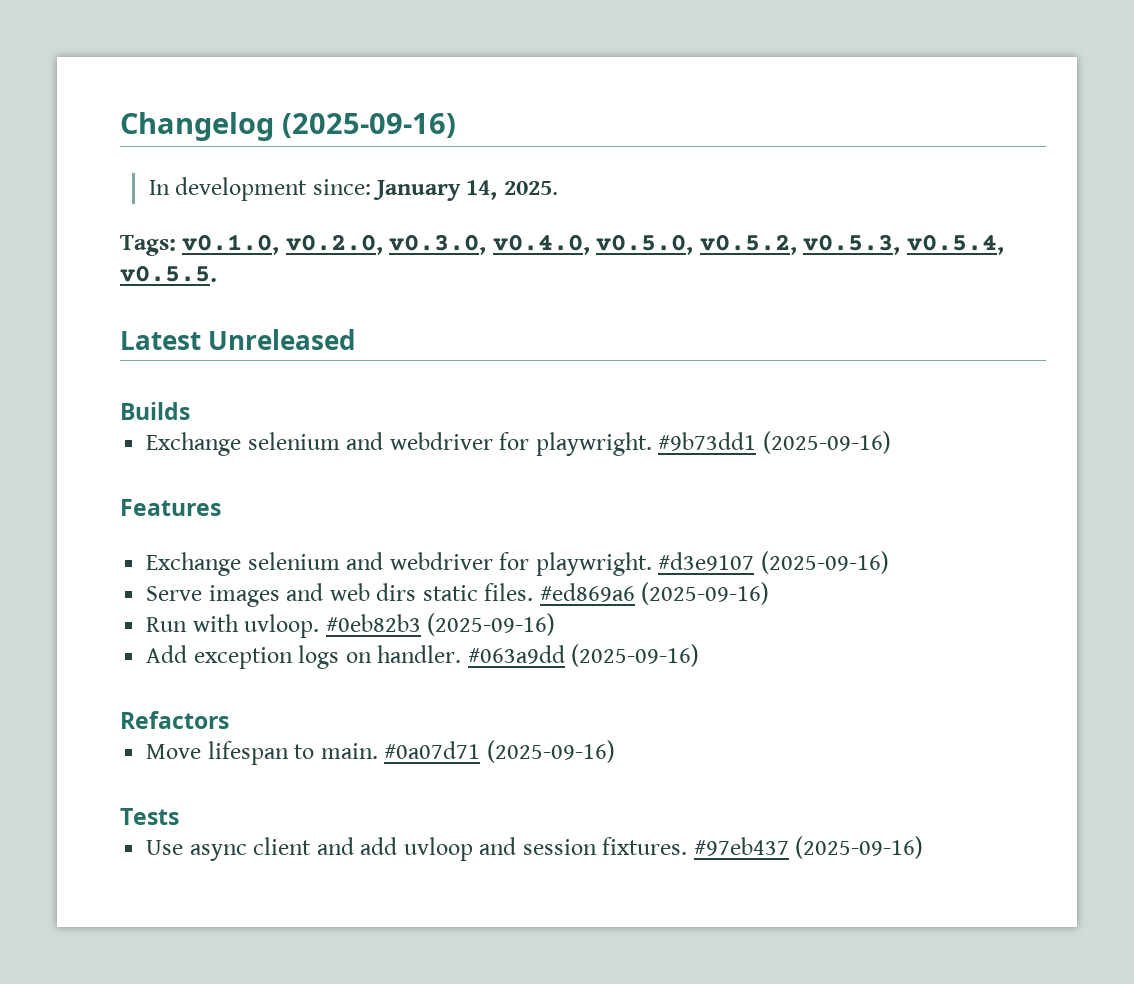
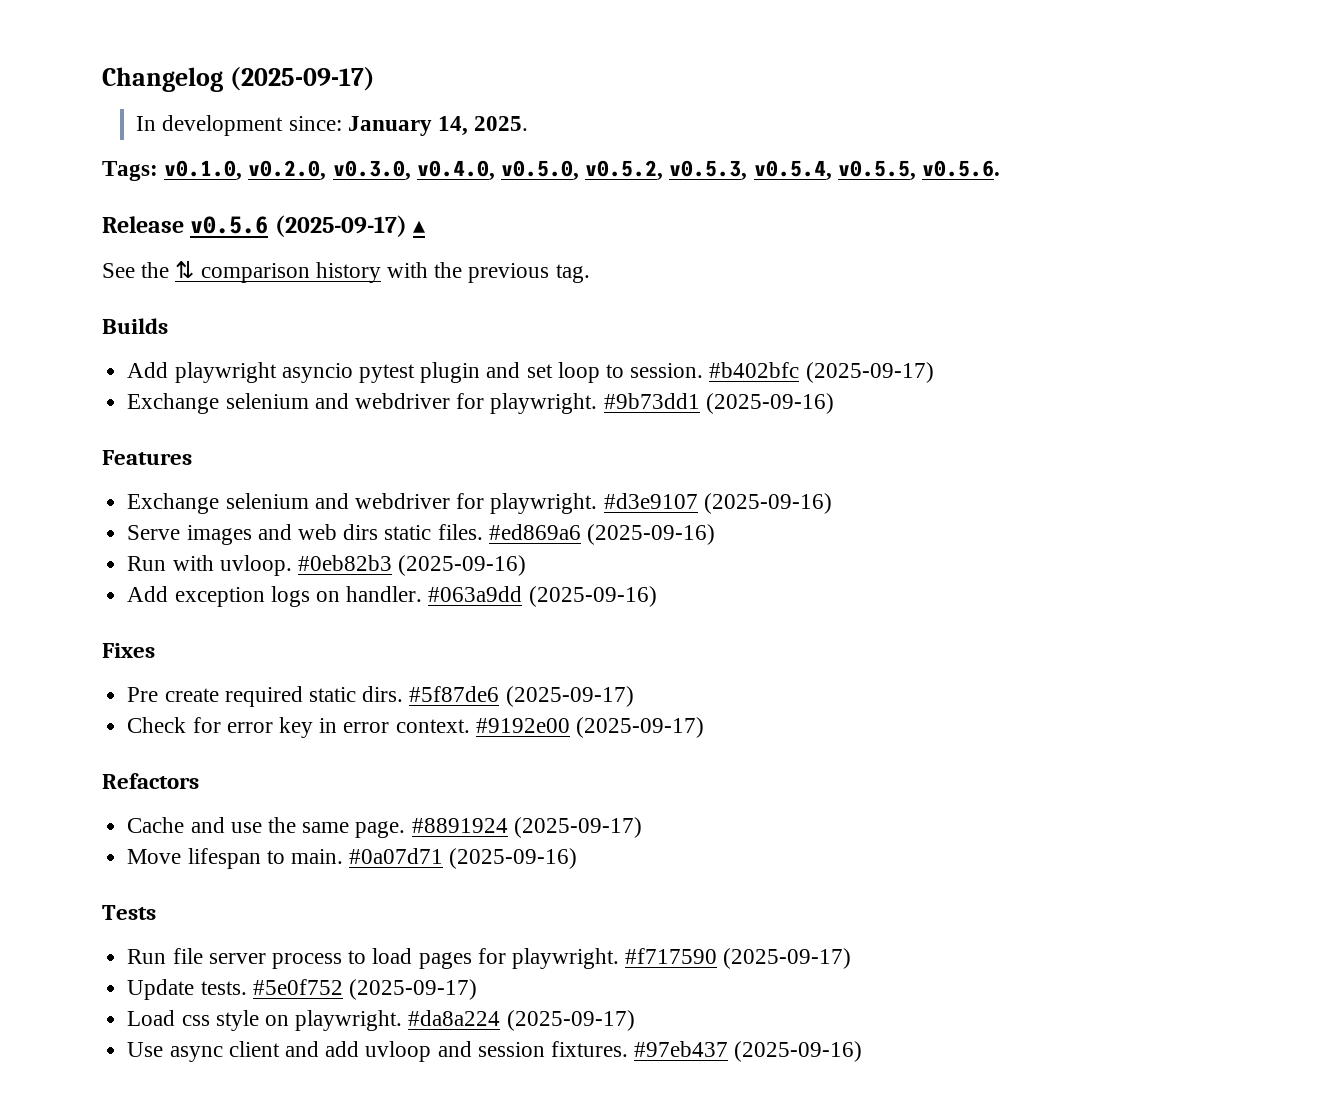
[282,113,456,138] (2025-09-16) -> [229,67,375,91] (2025-09-17)
[120,265,217,282] [120,329,356,350] [120,402,190,420] v0.5.5. // Latest Unreleased // Builds -> [837,160,1001,181] [102,215,426,237] [102,261,590,283] [102,318,168,334] [127,362,934,383] v0.5.5, v0.5.6. // Release v0.5.6 (2025-09-17) ▴ // See the ⇅ comparison history with the previous tag. // Builds // Add playwright asyncio pytest plugin and set loop to session. #b402bfc (2025-09-17)
[120,711,229,729] Refactors -> [102,643,155,658] [127,686,634,707] [127,717,704,738] [102,773,199,789] [127,817,642,838] Fixes // Pre create required static dirs. #5f87de6 (2025-09-17) // Check for error key in error context. #9192e00 (2025-09-17) // Refactors // Cache and use the same page. #8891924 (2025-09-17)
(179, 816) none -> [127,948,852,969] [127,979,477,1000] [127,1010,635,1031] // Run file server process to load pages for playwright. #f717590 (2025-09-17) // Update tests. #5e0f752 (2025-09-17) // Load css style on playwright. #da8a224 (2025-09-17)

